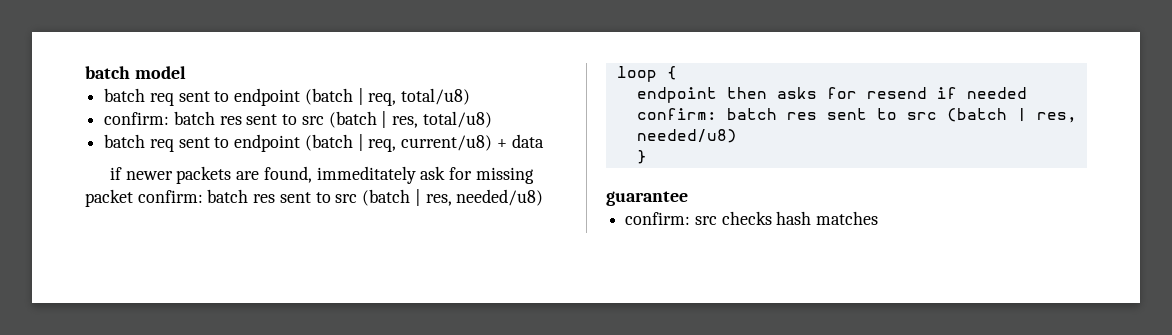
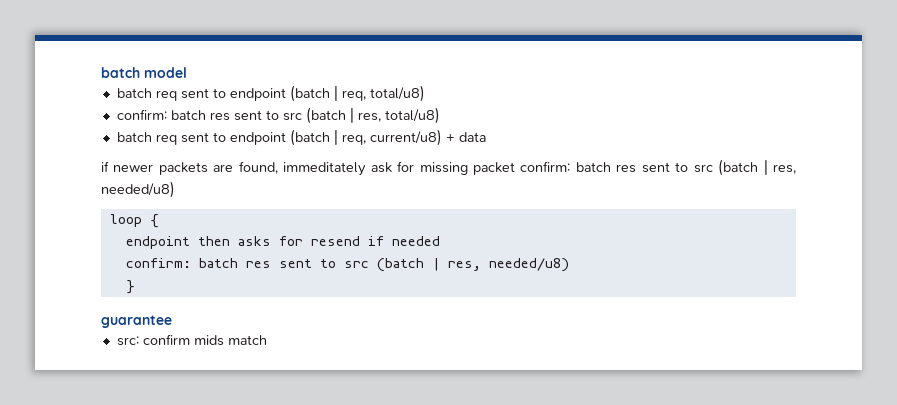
[625,211,879,225] confirm: src checks hash matches -> [116,334,267,346] src: confirm mids match

